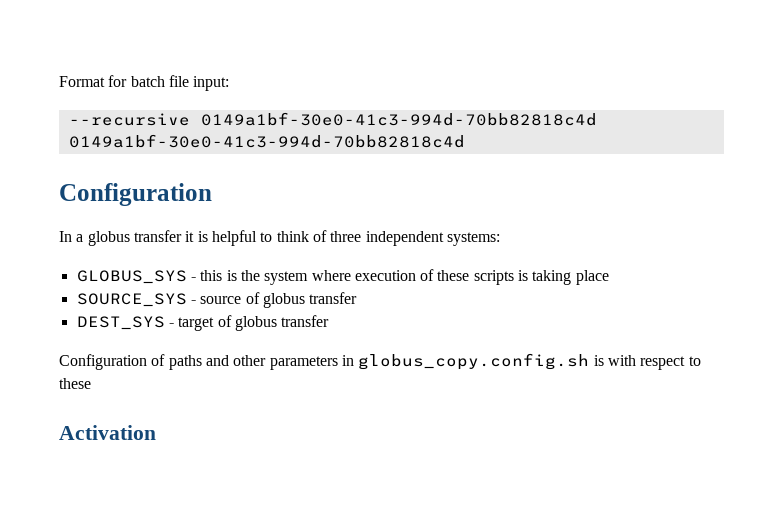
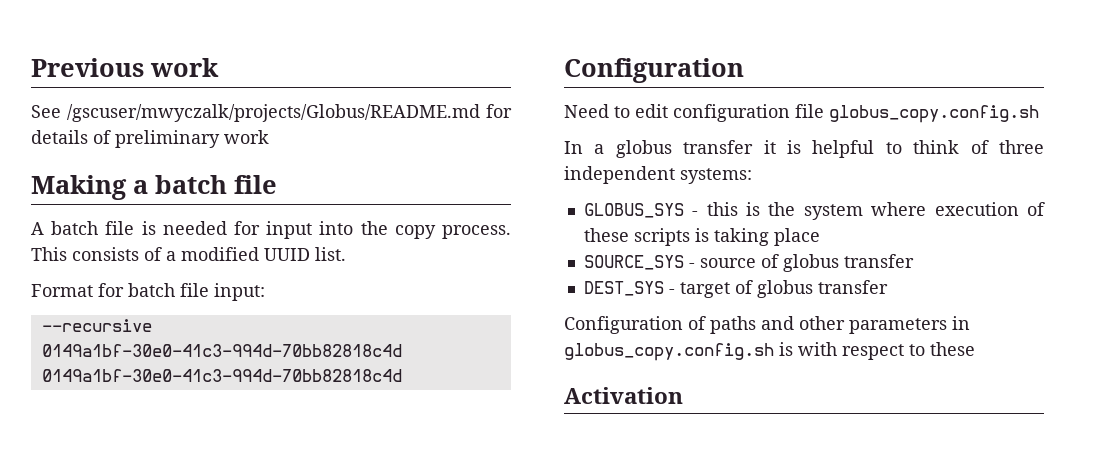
(59, 81) none -> [31,58,219,77] [31,104,512,122] [31,130,269,148] [31,175,277,200] [31,221,511,239] [31,247,346,261] Previous work // See /gscuser/mwyczalk/projects/Globus/README.md for details of preliminary work // Making a batch file // A batch file is needed for input into the copy process. This consists of a modified UUID list. //
(212, 194) none -> [564,104,1039,123] // Need to edit configuration file globus_copy.config.sh

